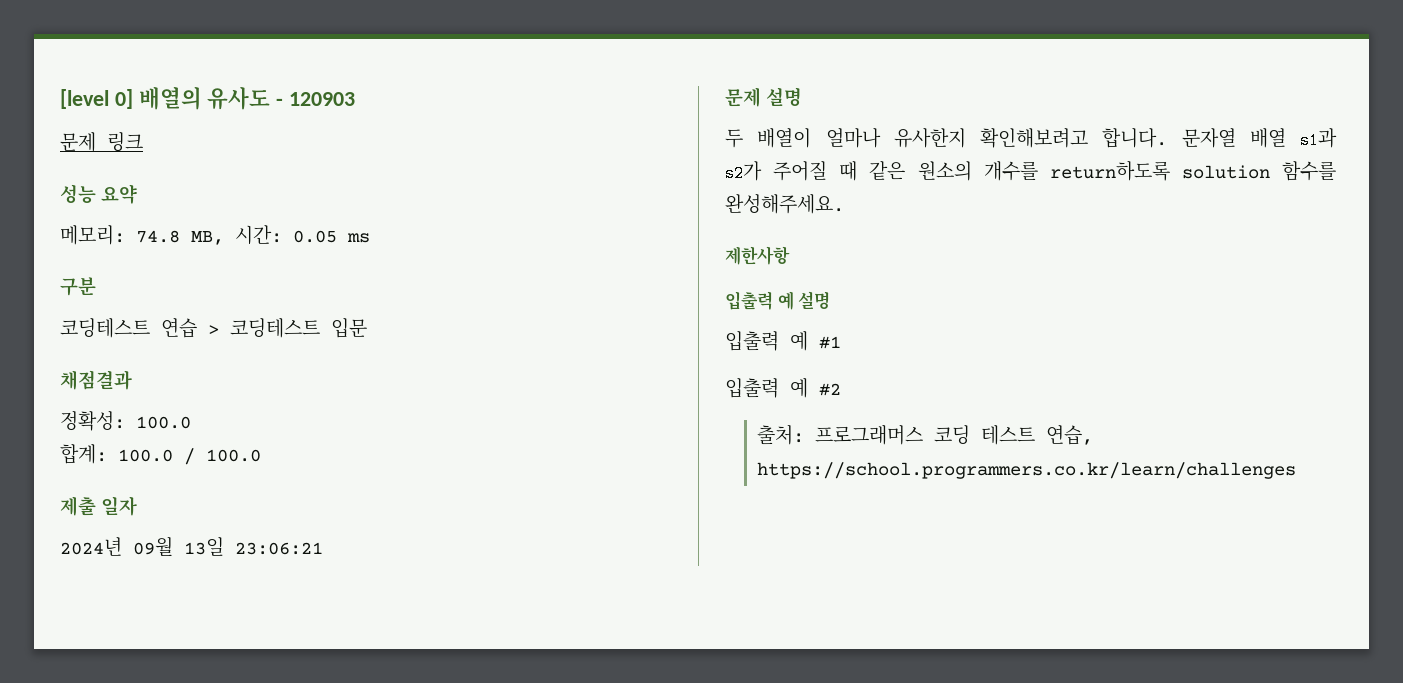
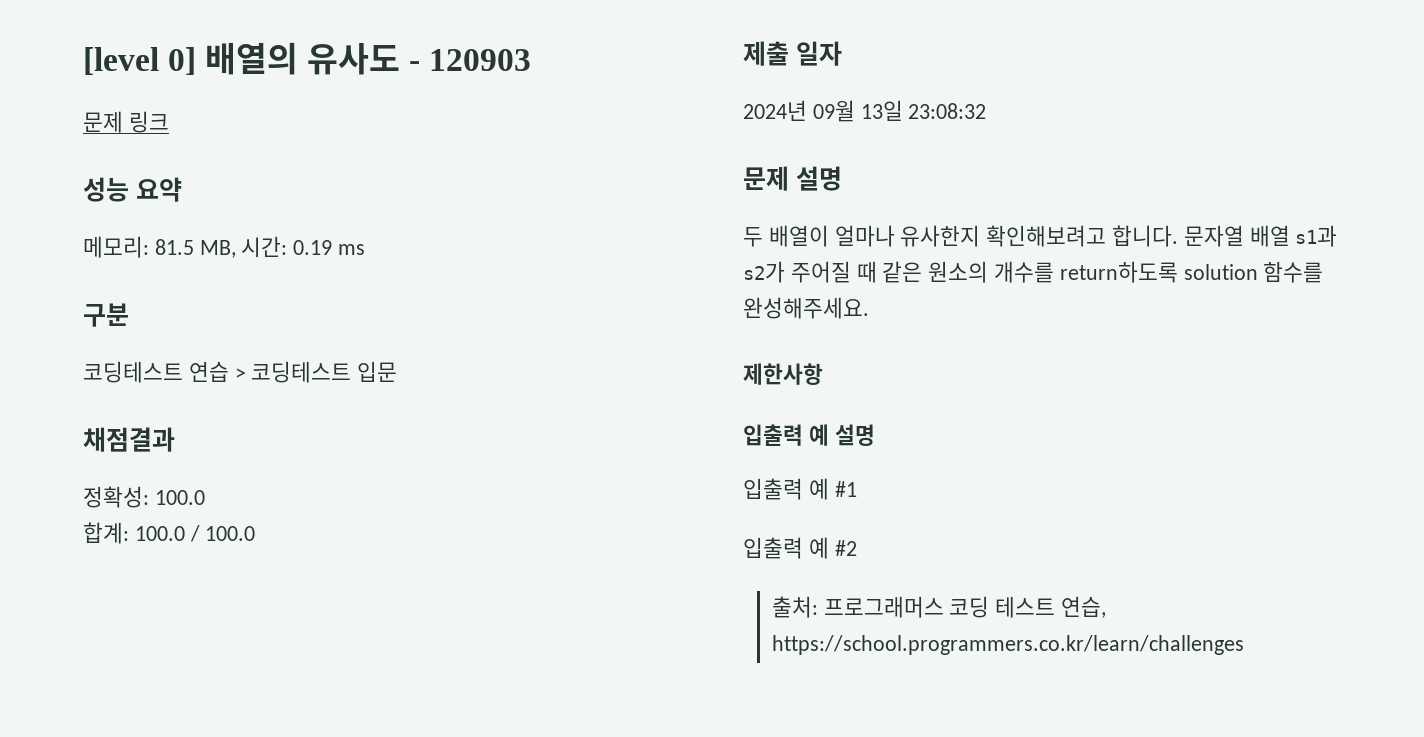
[136,230,180,243] 74.8 -> [154,239,194,255] 81.5
[293,230,337,243] 0.05 -> [293,240,333,255] 0.19
[235,542,323,555] 23:06:21 -> [908,103,987,119] 23:08:32

